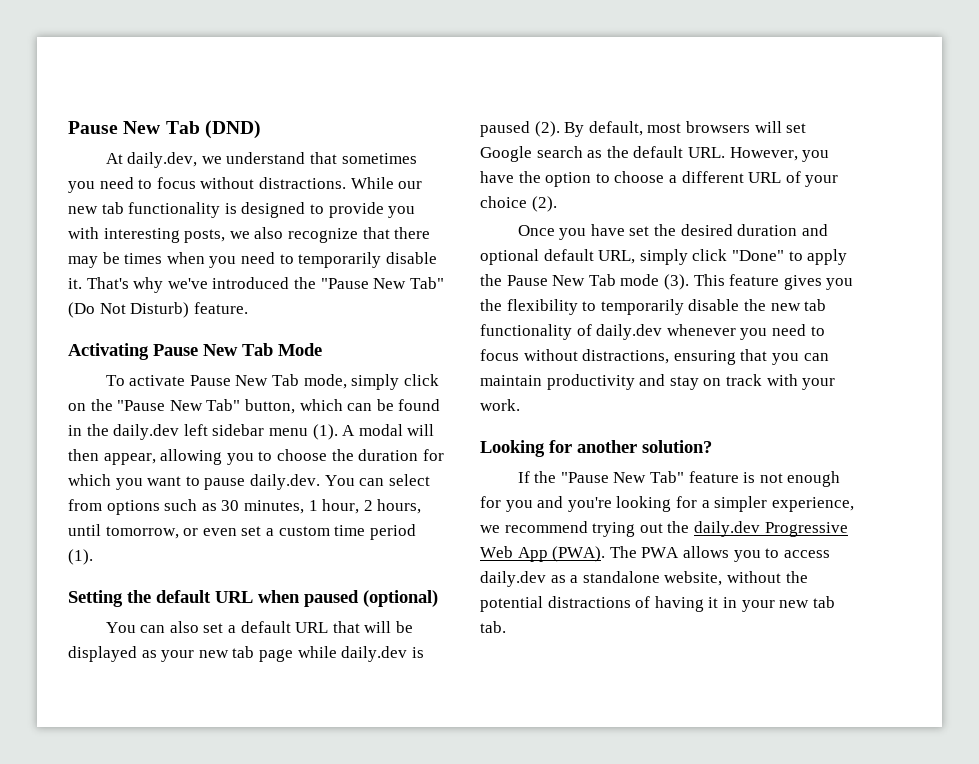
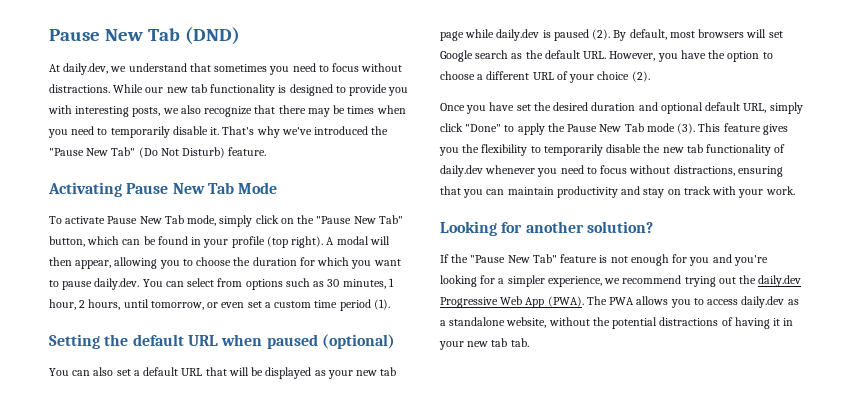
[86,424,338,440] the daily.dev left sidebar menu (1). -> [203,236,324,248] your profile (top right).

